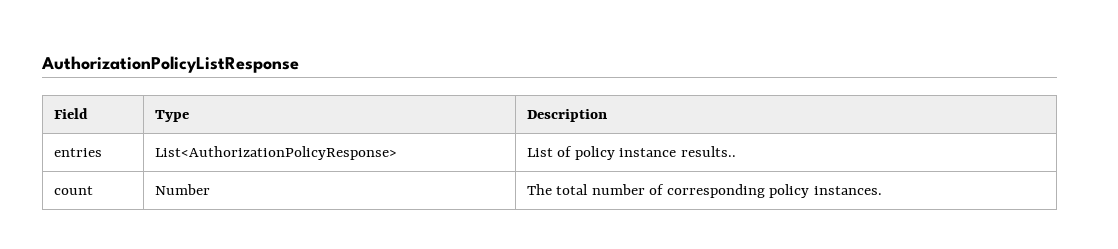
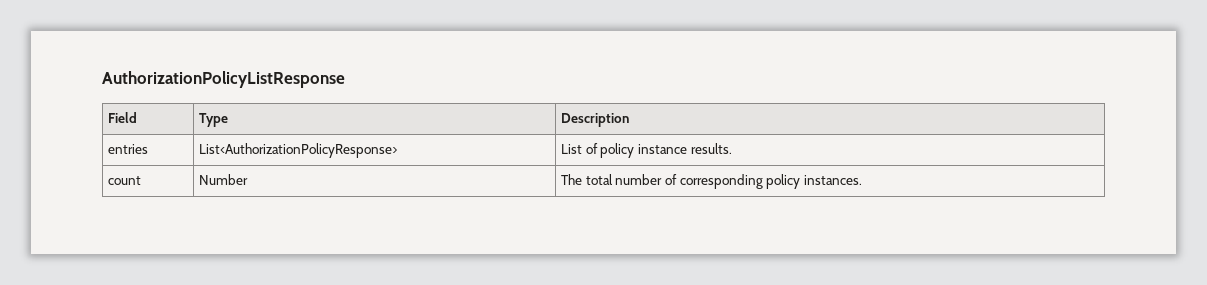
[680,146,736,157] results.. -> [690,143,732,154] results.

